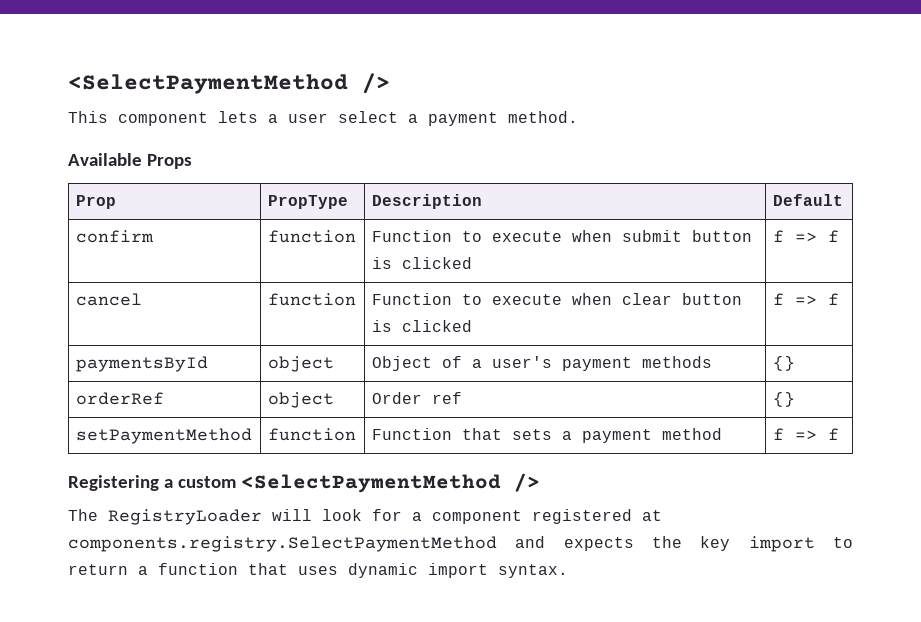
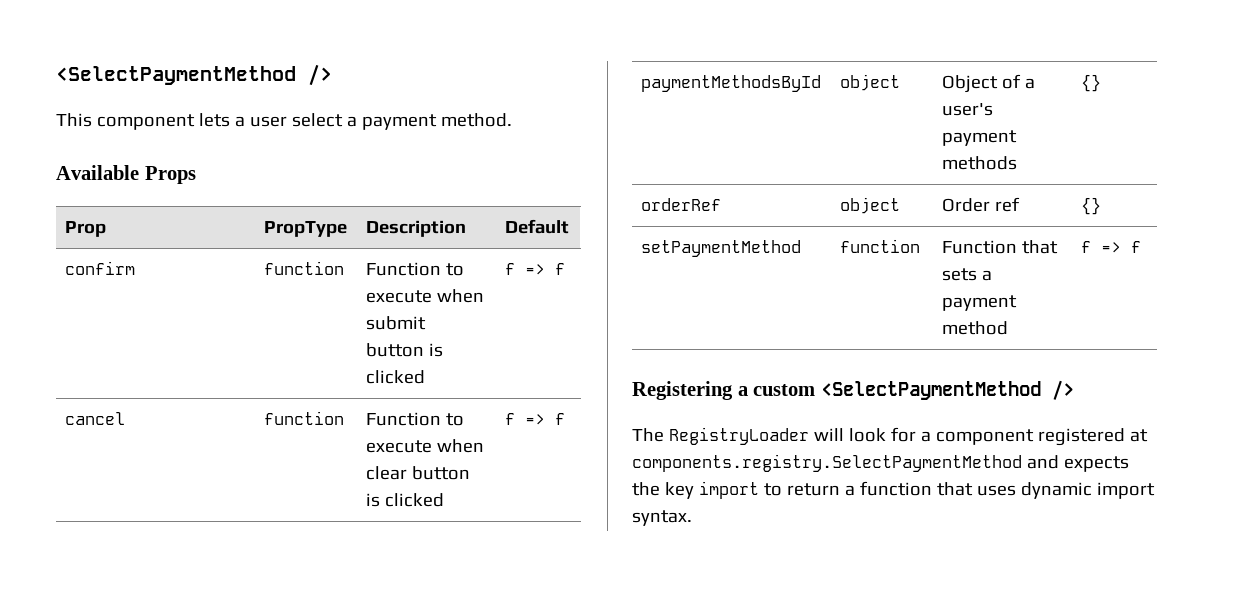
[75,356,208,372] paymentsById -> [641,75,822,92] paymentMethodsById

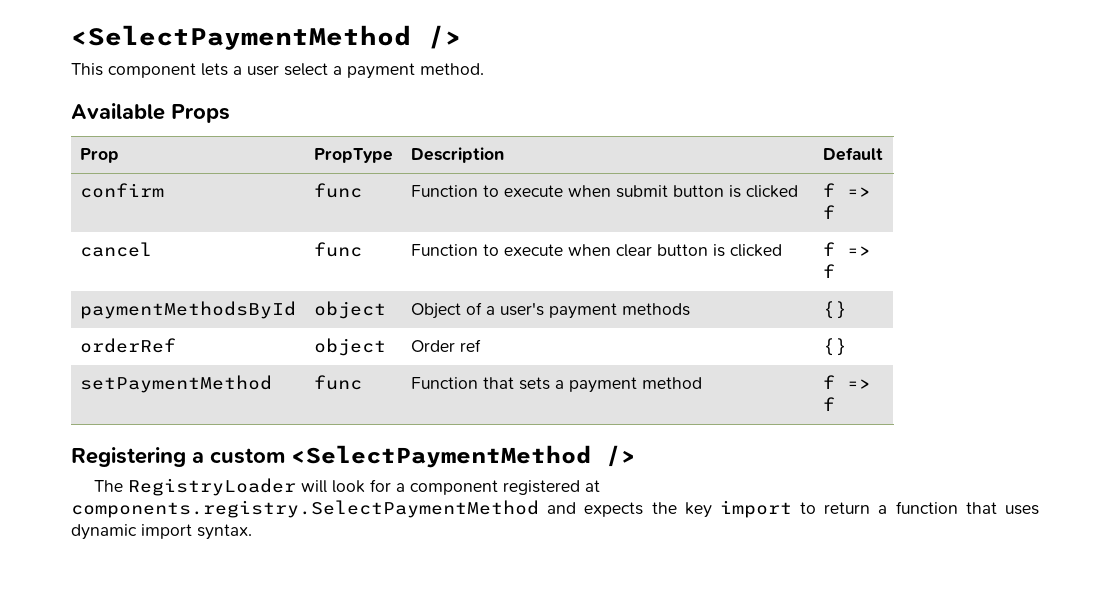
[264,261,345,275] function -> [313,183,362,198] func
[264,411,345,425] function -> [313,242,362,257] func
[840,239,921,253] function -> [313,375,362,390] func

